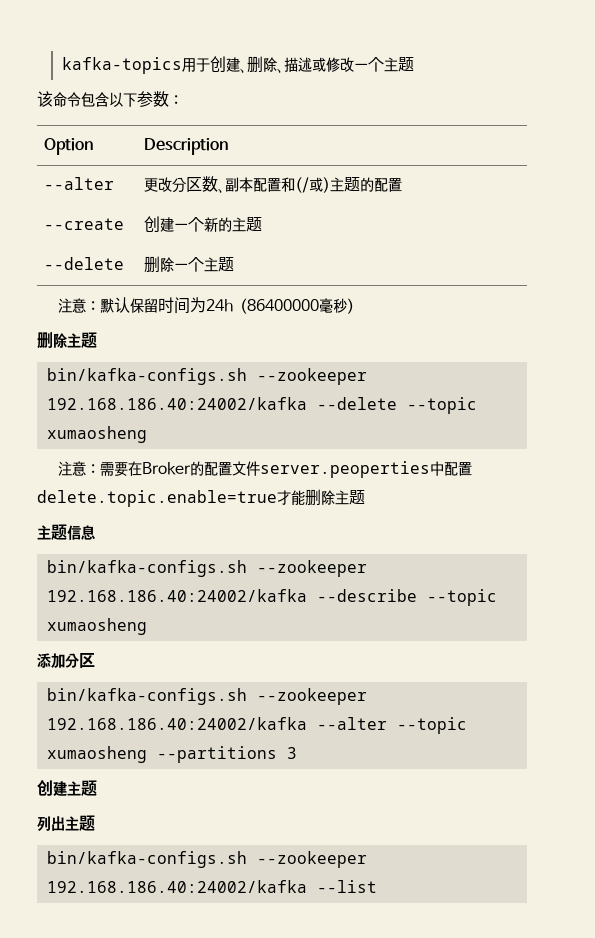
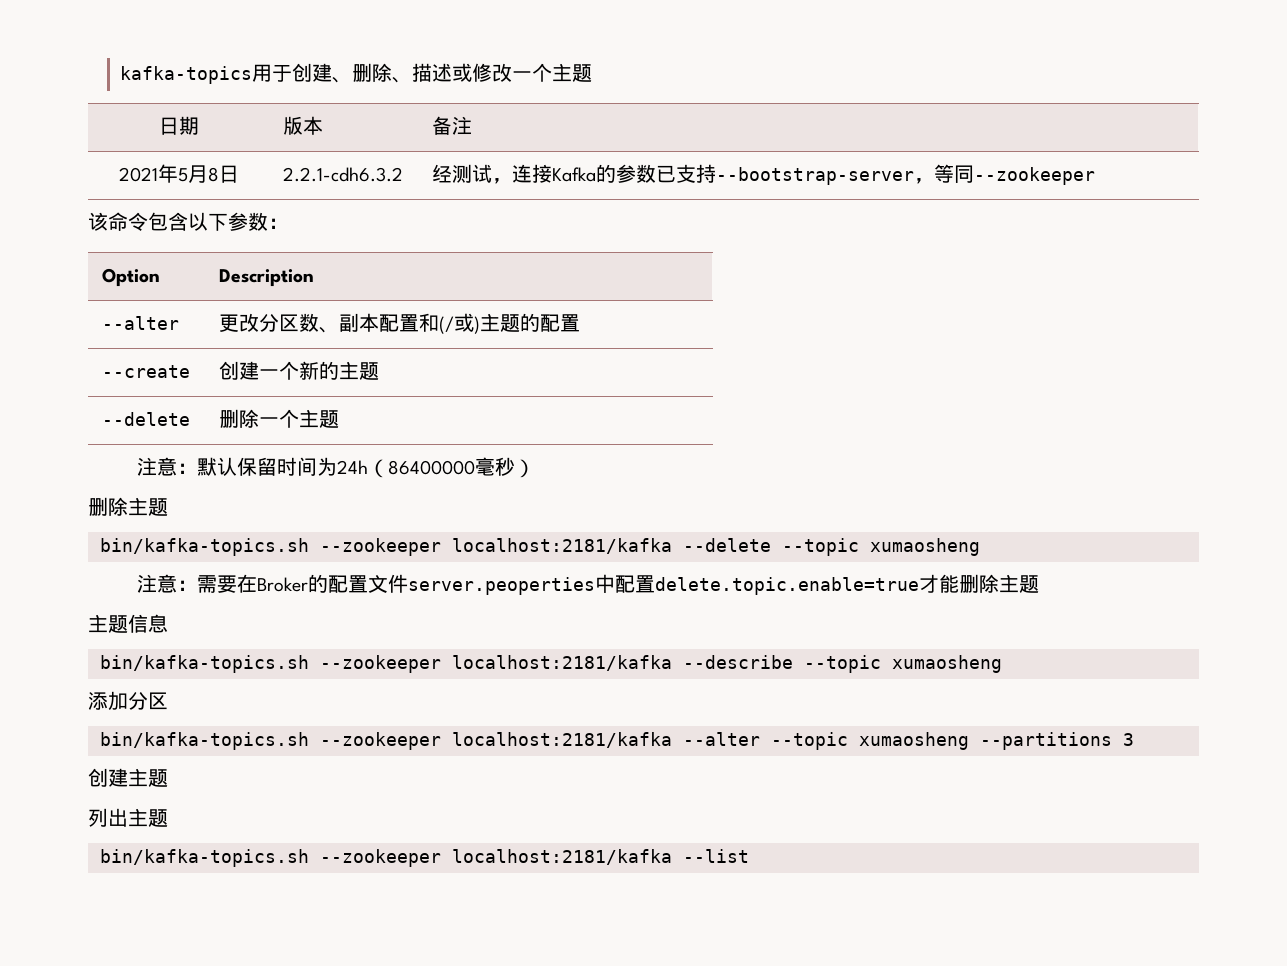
(415, 64) none -> [159,116,199,135] [283,116,324,135] [432,116,473,135] [119,164,239,183] [283,167,404,182] [432,164,1096,185] // 日期 | 版本 | 备注 // 2021年5月8日 | 2.2.1-cdh6.3.2 | 经测试，连接Kafka的参数已支持--bootstrap-server，等同--zookeeper
[46,368,367,385] [46,397,307,410] bin/kafka-configs.sh --zookeeper 192.168.186.40:24002/kafka -> [99,538,672,556] bin/kafka-topics.sh --zookeeper localhost:2181/kafka
[46,560,367,577] [46,589,307,602] bin/kafka-configs.sh --zookeeper 192.168.186.40:24002/kafka -> [99,655,672,673] bin/kafka-topics.sh --zookeeper localhost:2181/kafka
[46,688,367,705] [46,717,307,730] bin/kafka-configs.sh --zookeeper 192.168.186.40:24002/kafka -> [99,732,672,750] bin/kafka-topics.sh --zookeeper localhost:2181/kafka
[46,851,367,868] [46,880,307,893] bin/kafka-configs.sh --zookeeper 192.168.186.40:24002/kafka -> [99,849,672,867] bin/kafka-topics.sh --zookeeper localhost:2181/kafka

